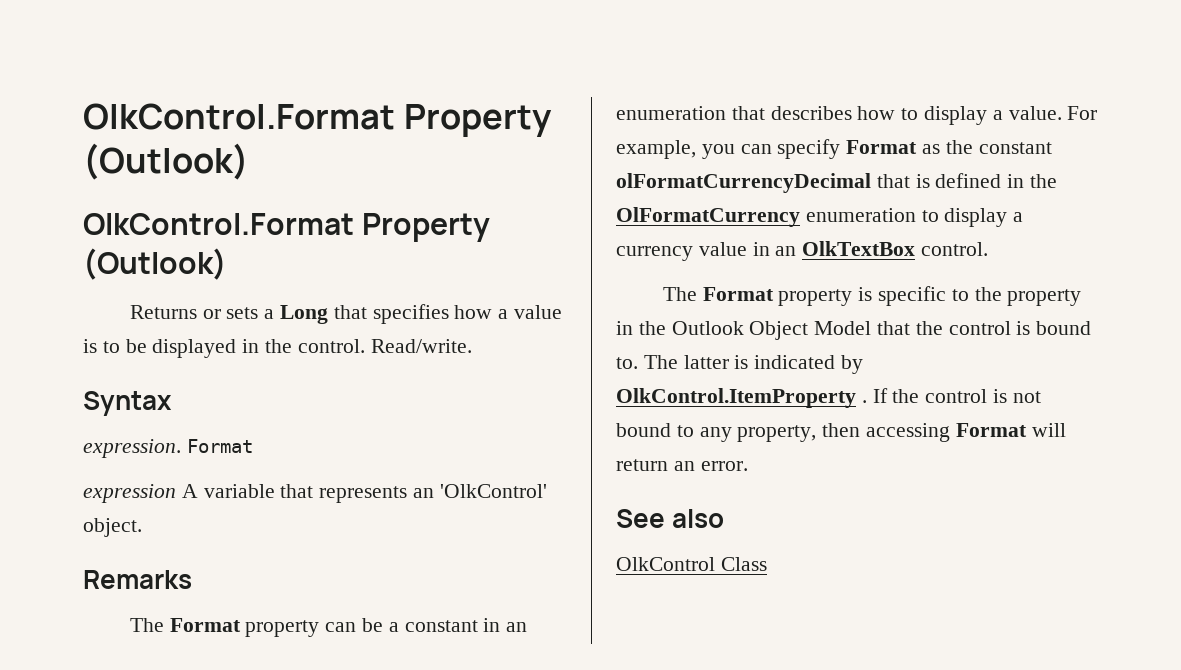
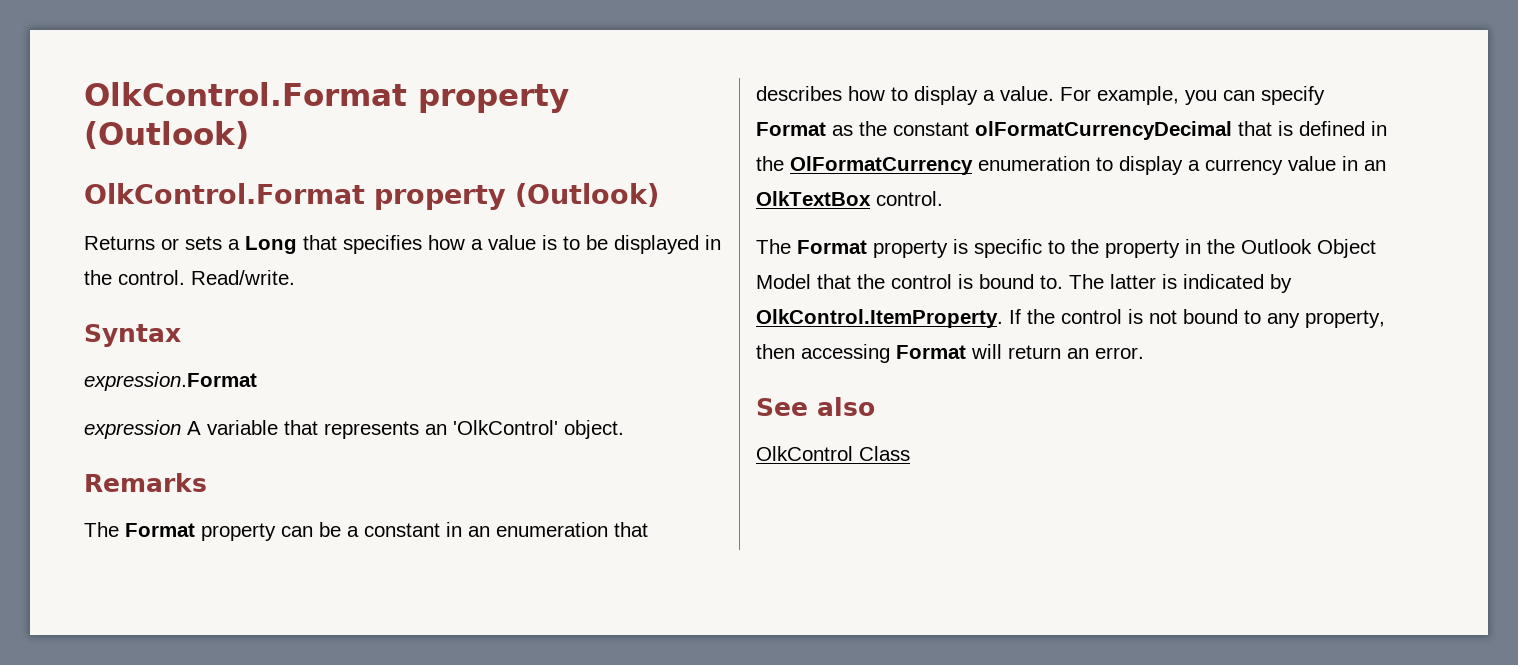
[83,103,553,137] OlkControl.Format Property -> [84,82,569,113] OlkControl.Format property
[362,213,491,242] Property -> [373,185,506,210] property
[83,439,253,458] expression. Format -> [84,372,257,391] expression.Format
[616,388,867,408] OlkControl.ItemProperty . -> [756,309,1003,328] OlkControl.ItemProperty.

